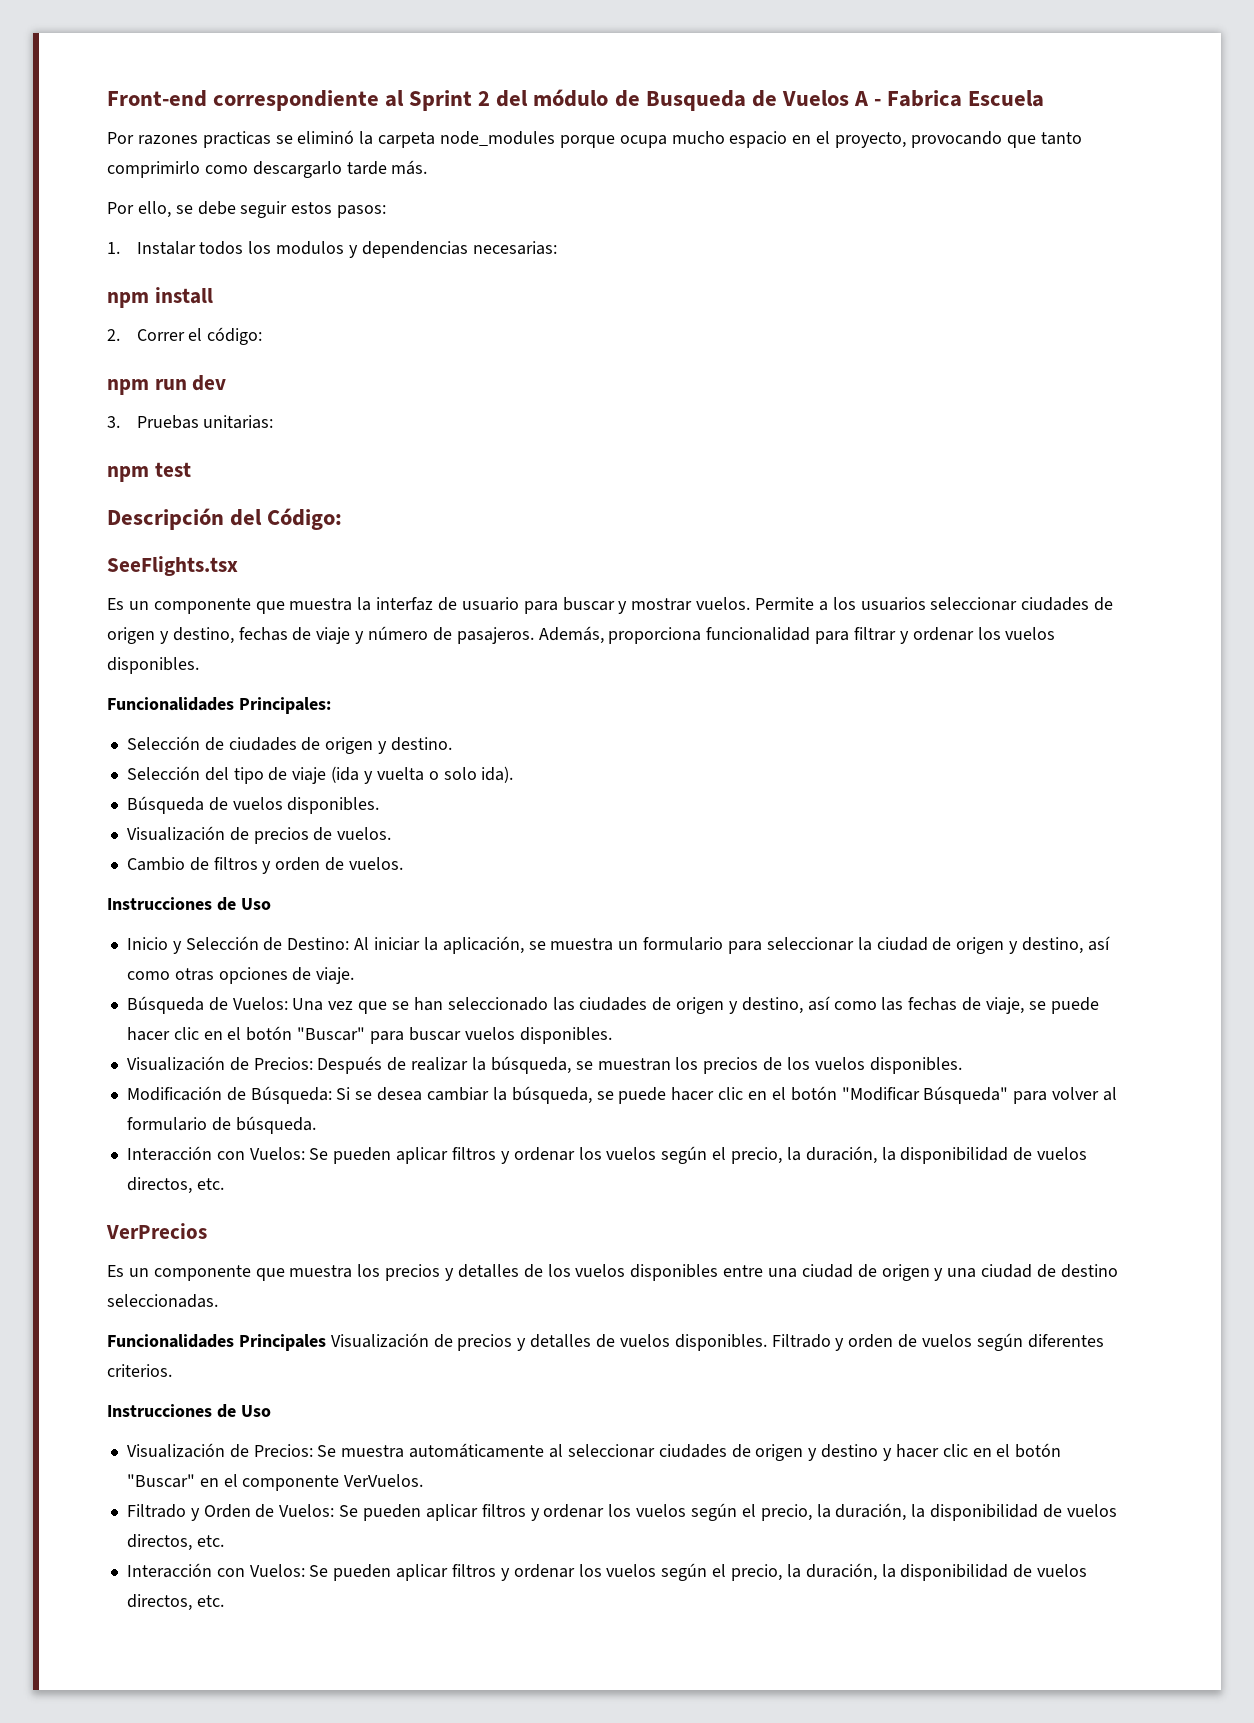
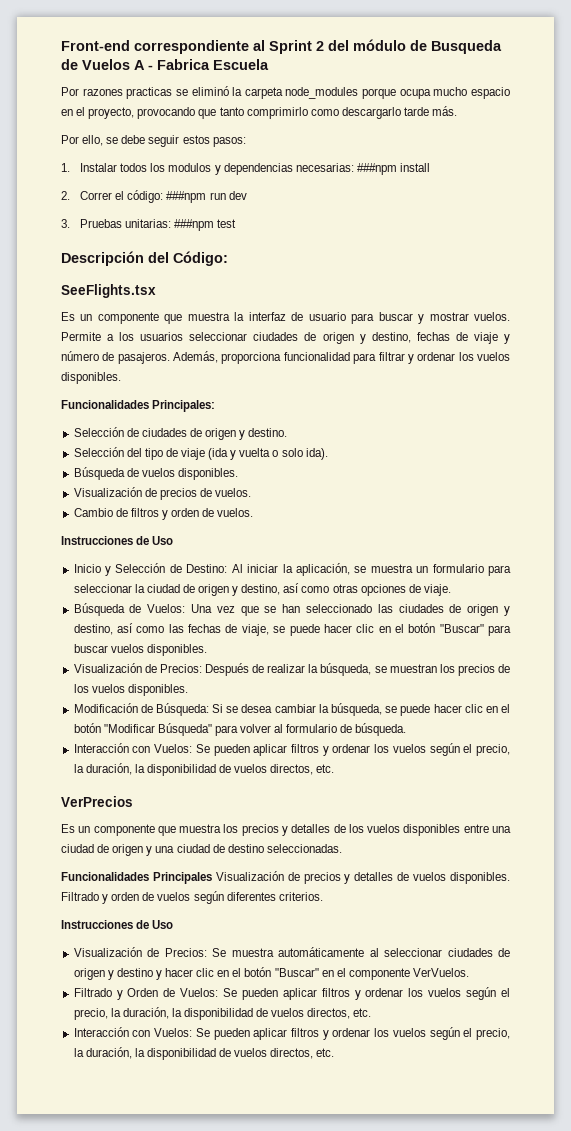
[107,292,149,308] // npm -> [356,163,397,175] ###npm
[107,379,149,395] // npm -> [166,191,207,203] ###npm
[107,466,149,482] // npm -> [174,219,215,231] ###npm

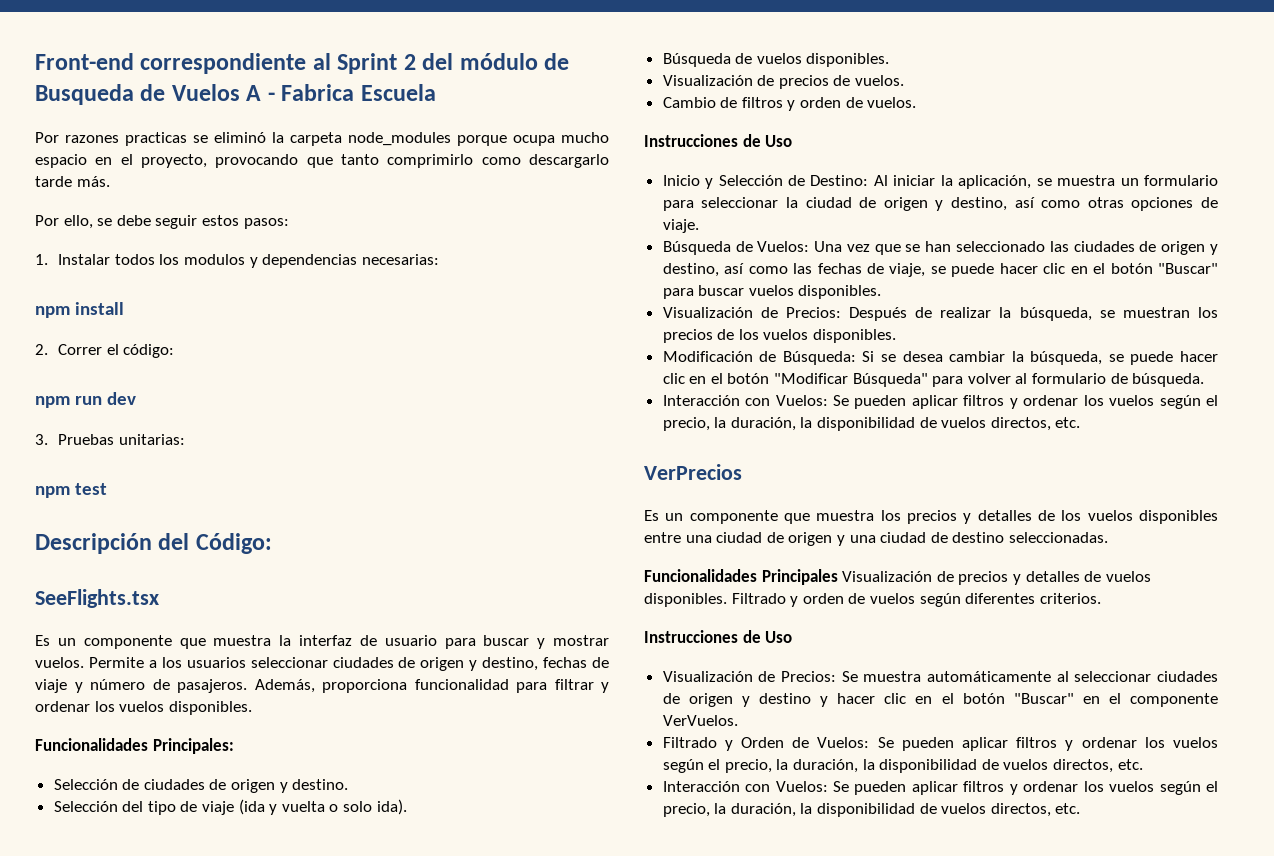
[356,163,397,175] ###npm -> [35,306,70,318] // npm
[166,191,207,203] ###npm -> [35,396,70,408] // npm
[174,219,215,231] ###npm -> [35,486,70,498] // npm

